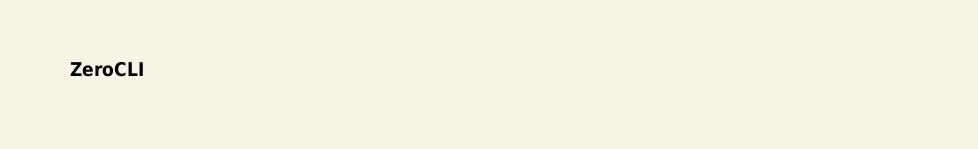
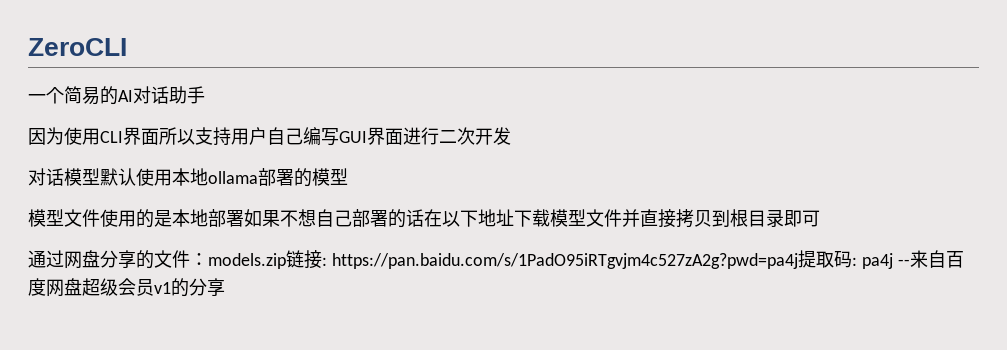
(144, 69) none -> [28,86,205,105] [28,127,511,146] [28,168,348,187] [28,209,820,228] [28,250,964,269] [28,278,225,297] // 一个简易的AI对话助手 // 因为使用CLI界面所以支持用户自己编写GUI界面进行二次开发 // 对话模型默认使用本地ollama部署的模型 // 模型文件使用的是本地部署如果不想自己部署的话在以下地址下载模型文件并直接拷贝到根目录即可 // 通过网盘分享的文件：models.zip链接: https://pan.baidu.com/s/1PadO95iRTgvjm4c527zA2g?pwd=pa4j提取码: pa4j --来自百度网盘超级会员v1的分享

